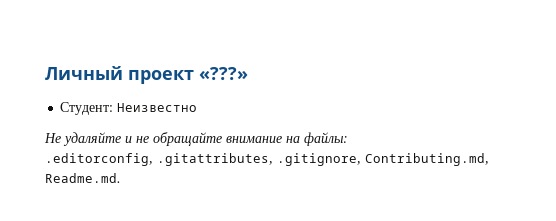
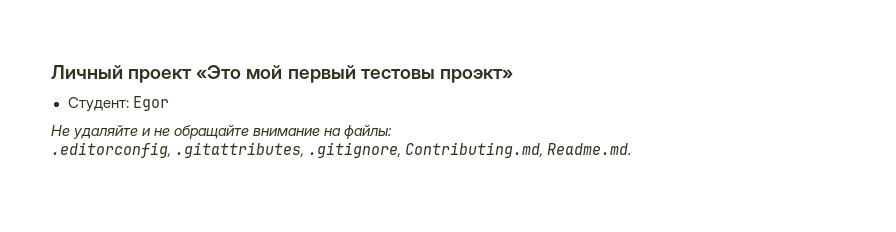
[199,67,248,80] «???» -> [196,65,513,83] «Это мой первый тестовы проэкт»
[117,103,198,112] Неизвестно -> [132,96,169,111] Egor

